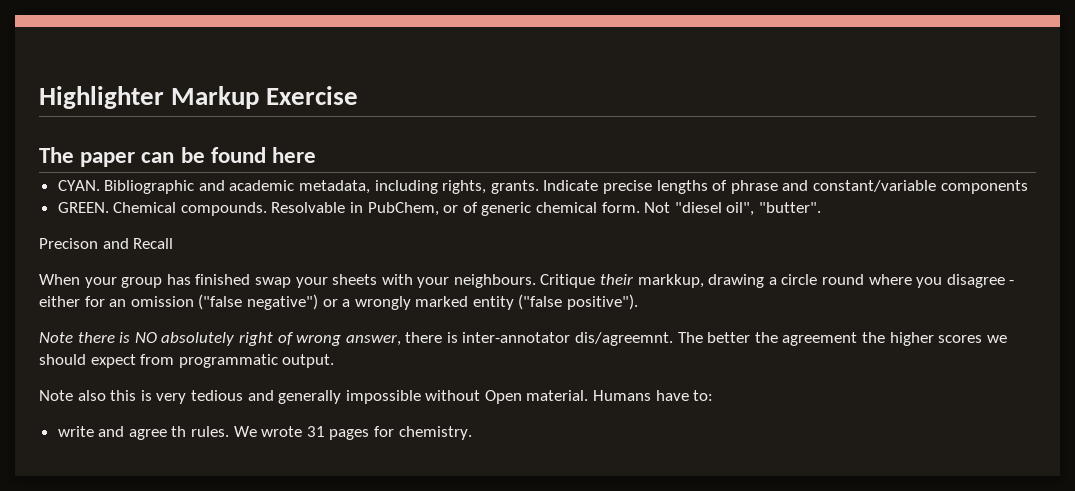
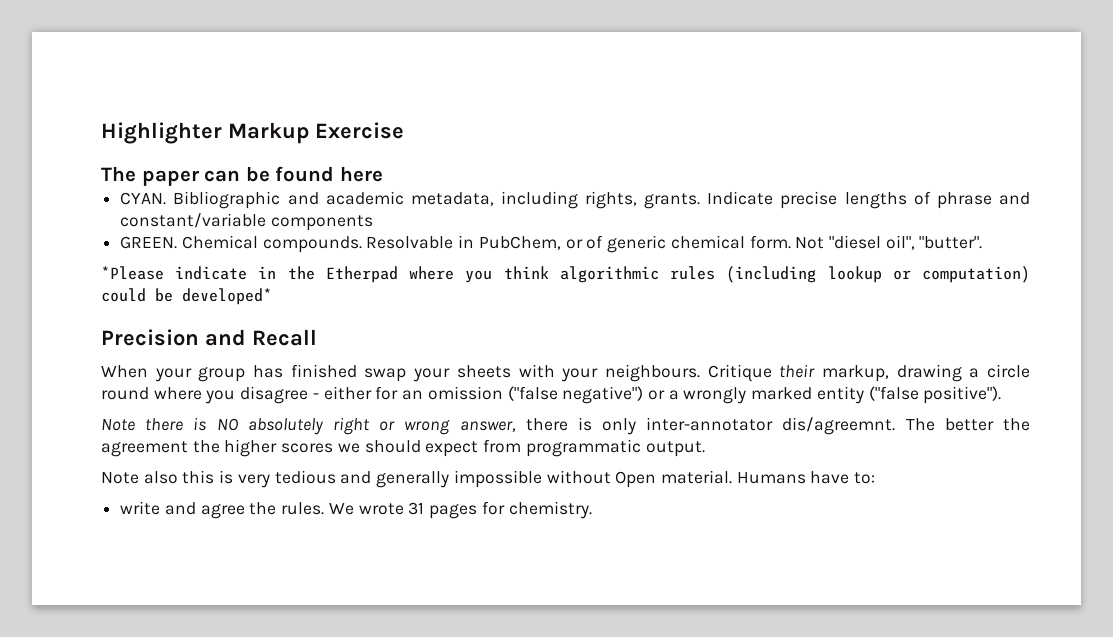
[39,238,98,249] Precison -> [101,266,1031,283] [101,288,272,305] [101,329,199,346] *Please indicate in the Etherpad where you think algorithmic rules (including lookup or computation) could be developed* // Precision
[637,274,704,288] markkup, -> [821,365,889,382] markup,
[277,332,294,345] of -> [379,421,396,431] or
(458, 337) none -> [602,418,637,435] only
[171,426,187,437] th -> [249,502,277,515] the

